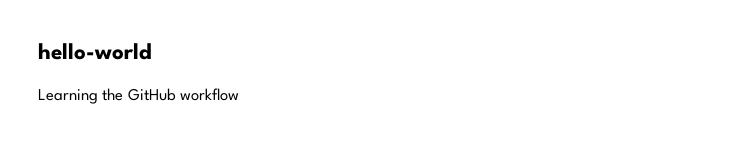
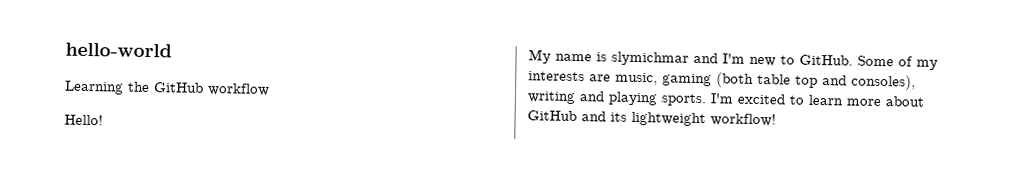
(240, 94) none -> [64,114,103,126] [528,49,938,70] [528,71,916,91] [527,91,924,107] [527,110,776,127] // Hello! // My name is slymichmar and I'm new to GitHub. Some of my interests are music, gaming (both table top and consoles), writing and playing sports. I'm excited to learn more about GitHub and its lightweight workflow!

